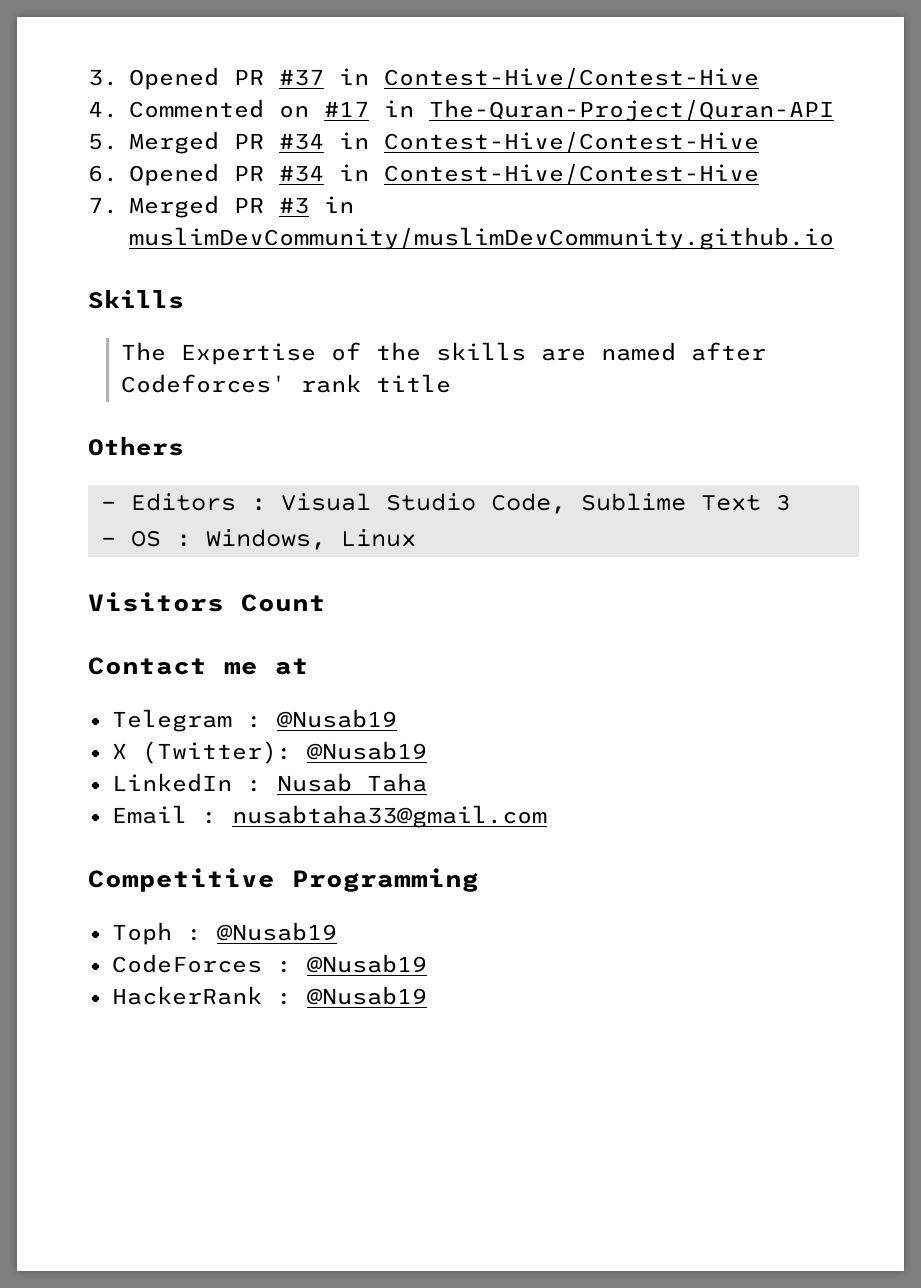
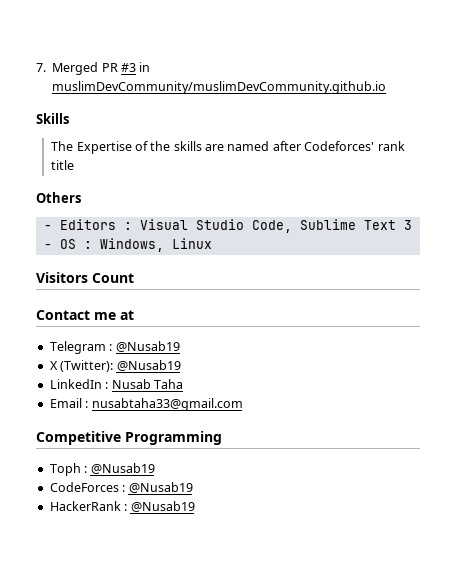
[88,67,759,90] [88,99,834,122] [88,131,759,154] [88,163,759,186] 3. Opened PR #37 in Contest-Hive/Contest-Hive // 4. Commented on #17 in The-Quran-Project/Quran-API // 5. Merged PR #34 in Contest-Hive/Contest-Hive // 6. Opened PR #34 in Contest-Hive/Contest-Hive // -> (36, 67) none

